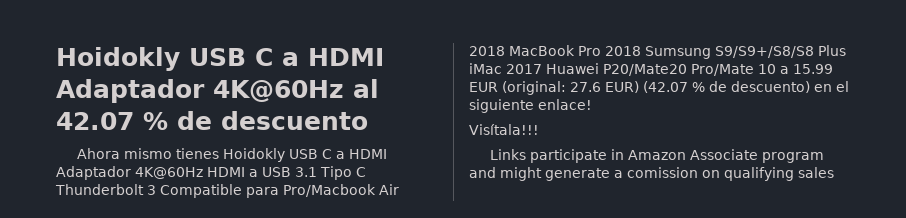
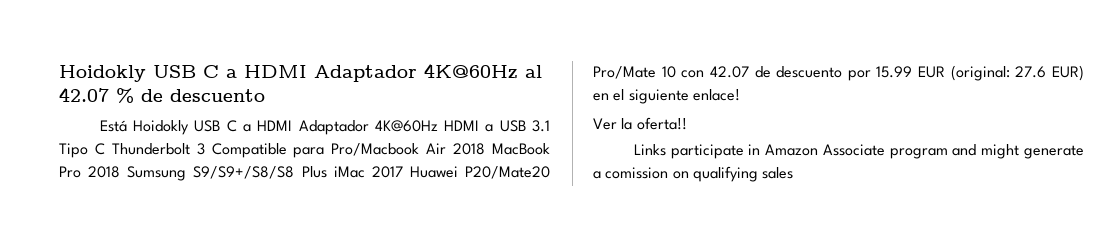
[77,148,220,159] Ahora mismo tienes -> [99,120,127,132] Está
[780,66,789,74] a -> [681,66,871,81] con 42.07 de descuento por
[643,81,810,93] (42.07 % de descuento) -> (1084, 73) none
[469,124,539,135] Visítala!!! -> [593,117,687,130] Ver la oferta!!

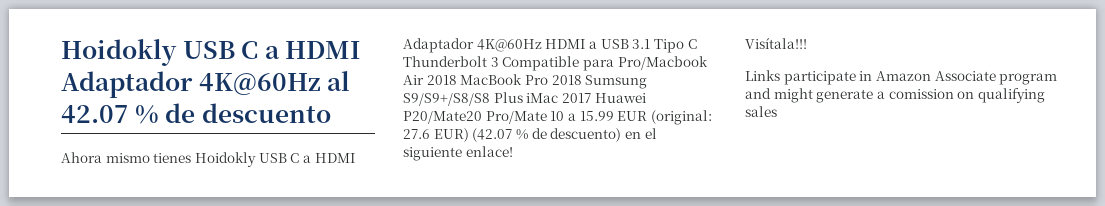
[99,120,127,132] Está -> [61,152,192,163] Ahora mismo tienes
[681,66,871,81] con 42.07 de descuento por -> [567,113,576,121] a
(1084, 73) none -> [472,128,622,142] (42.07 % de descuento)
[593,117,687,130] Ver la oferta!! -> [745,38,807,49] Visítala!!!

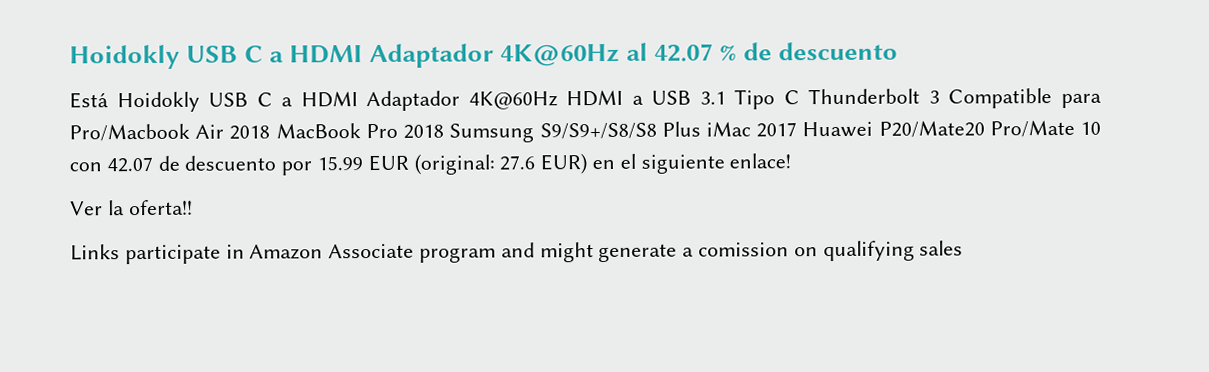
[61,152,192,163] Ahora mismo tienes -> [69,92,109,109] Está
[567,113,576,121] a -> [69,155,313,176] con 42.07 de descuento por
[472,128,622,142] (42.07 % de descuento) -> (588, 164) none
[745,38,807,49] Visítala!!! -> [70,199,193,216] Ver la oferta!!

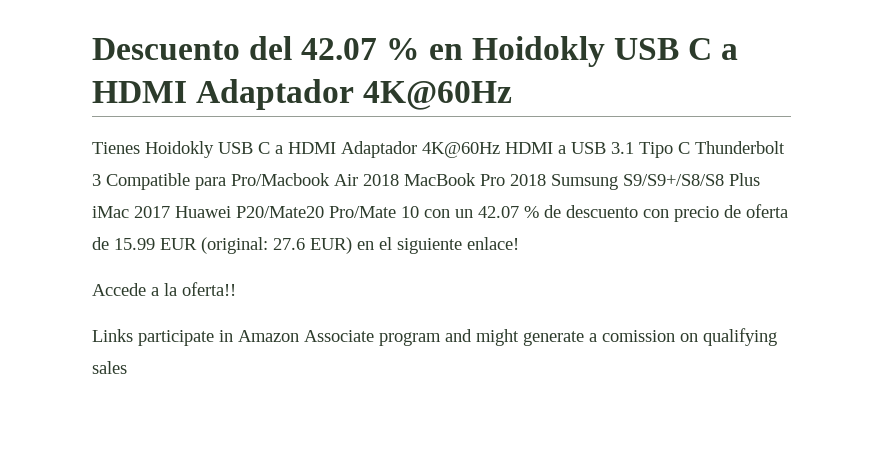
[69,41,899,70] [69,92,109,109] Hoidokly USB C a HDMI Adaptador 4K@60Hz al 42.07 % de descuento // Está -> [92,36,739,67] [92,79,513,110] [92,142,140,154] Descuento del 42.07 % en Hoidokly USB C a HDMI Adaptador 4K@60Hz // Tienes
[106,155,313,176] 42.07 de descuento por -> [455,204,788,222] [92,237,109,250] un 42.07 % de descuento con precio de oferta de
[70,201,103,216] Ver -> [92,283,159,296] Accede a

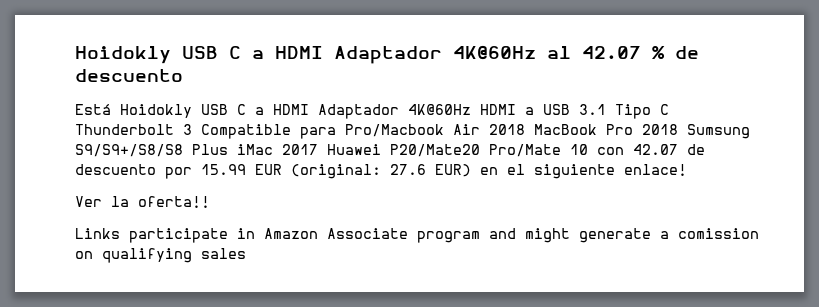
[92,36,739,67] [92,79,513,110] [92,142,140,154] Descuento del 42.07 % en Hoidokly USB C a HDMI Adaptador 4K@60Hz // Tienes -> [75,45,699,64] [75,69,183,82] [75,104,111,115] Hoidokly USB C a HDMI Adaptador 4K@60Hz al 42.07 % de descuento // Está
[455,204,788,222] [92,237,109,250] un 42.07 % de descuento con precio de oferta de -> [633,144,705,155] [75,164,192,179] 42.07 de descuento por
[92,283,159,296] Accede a -> [75,196,102,207] Ver

